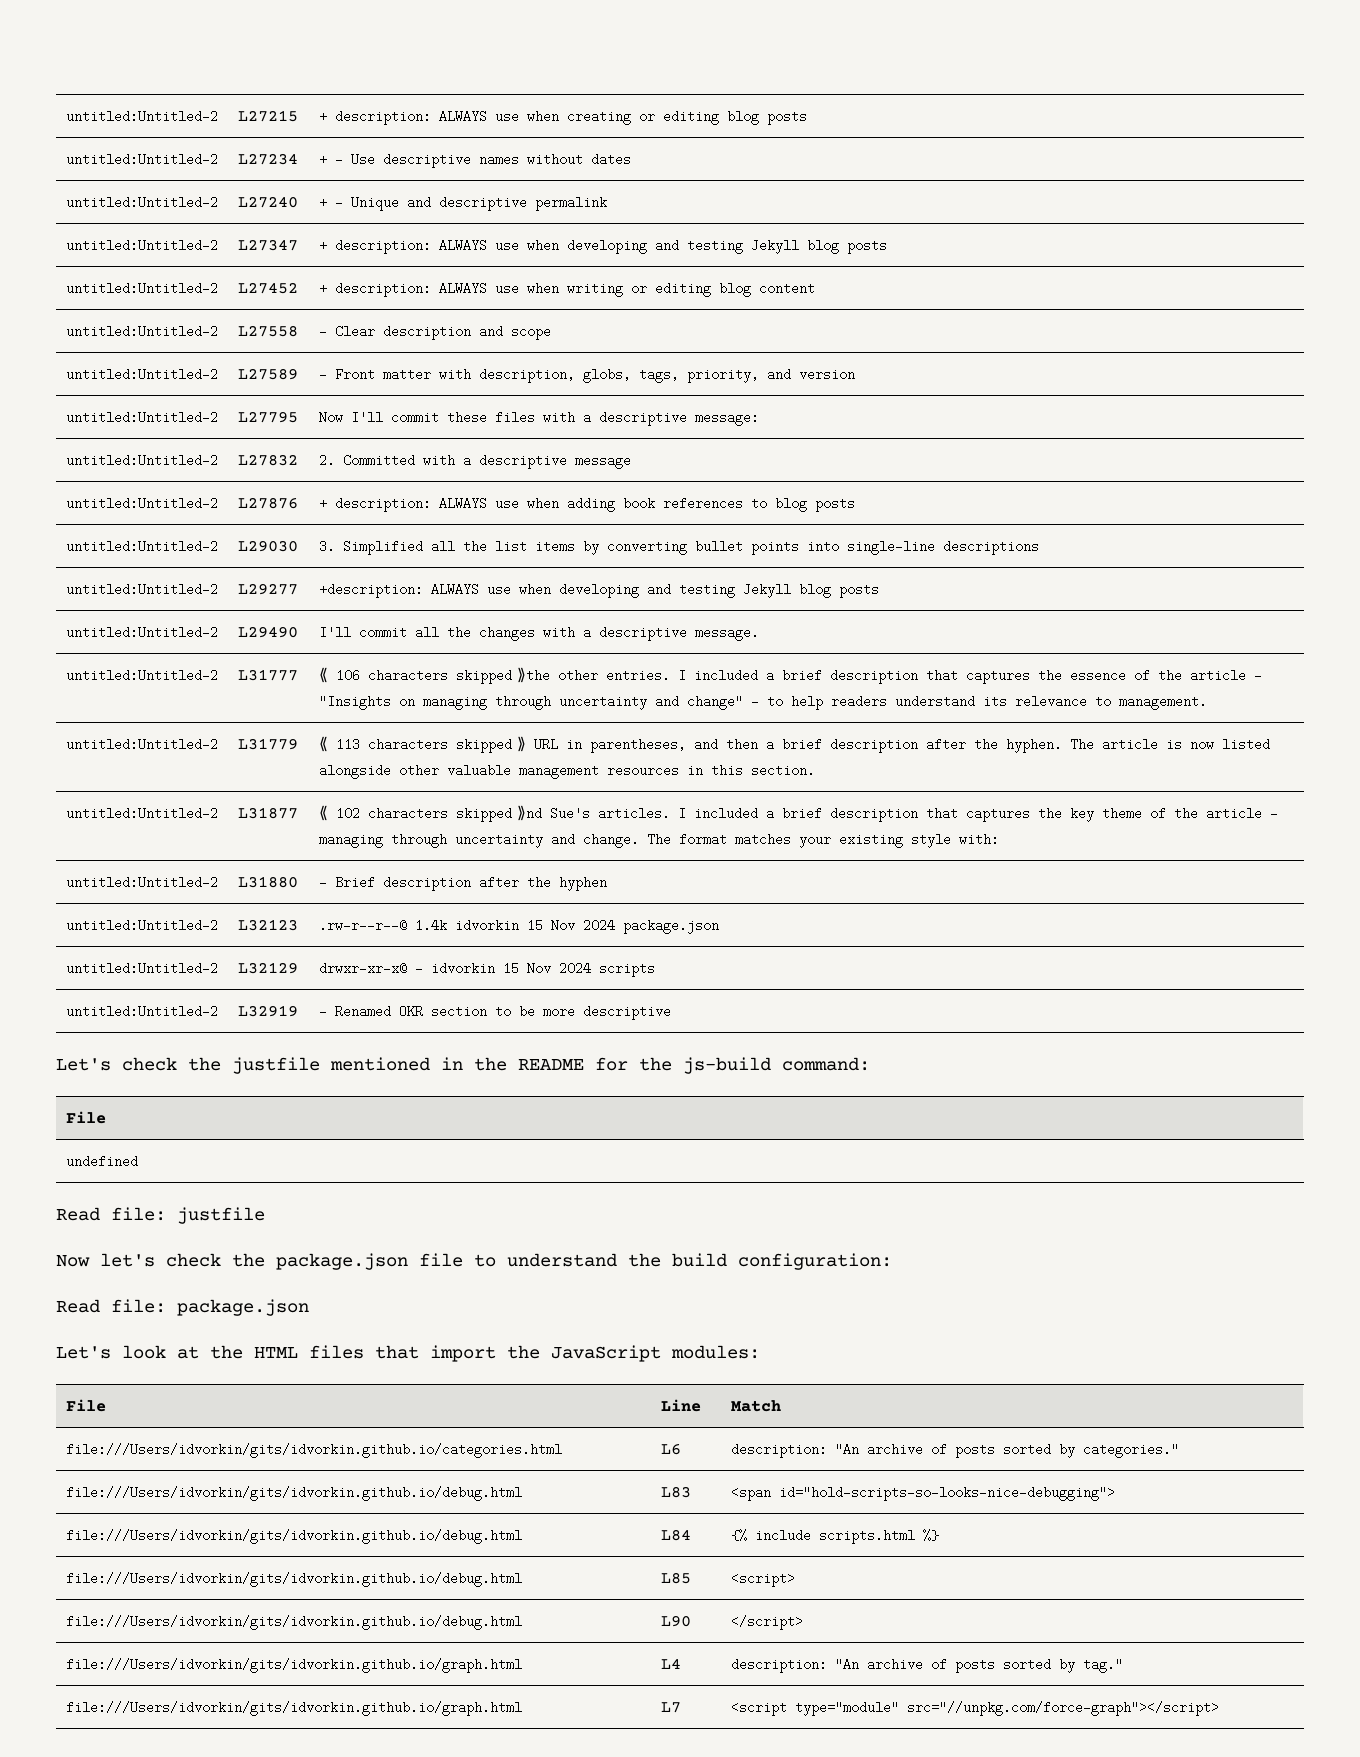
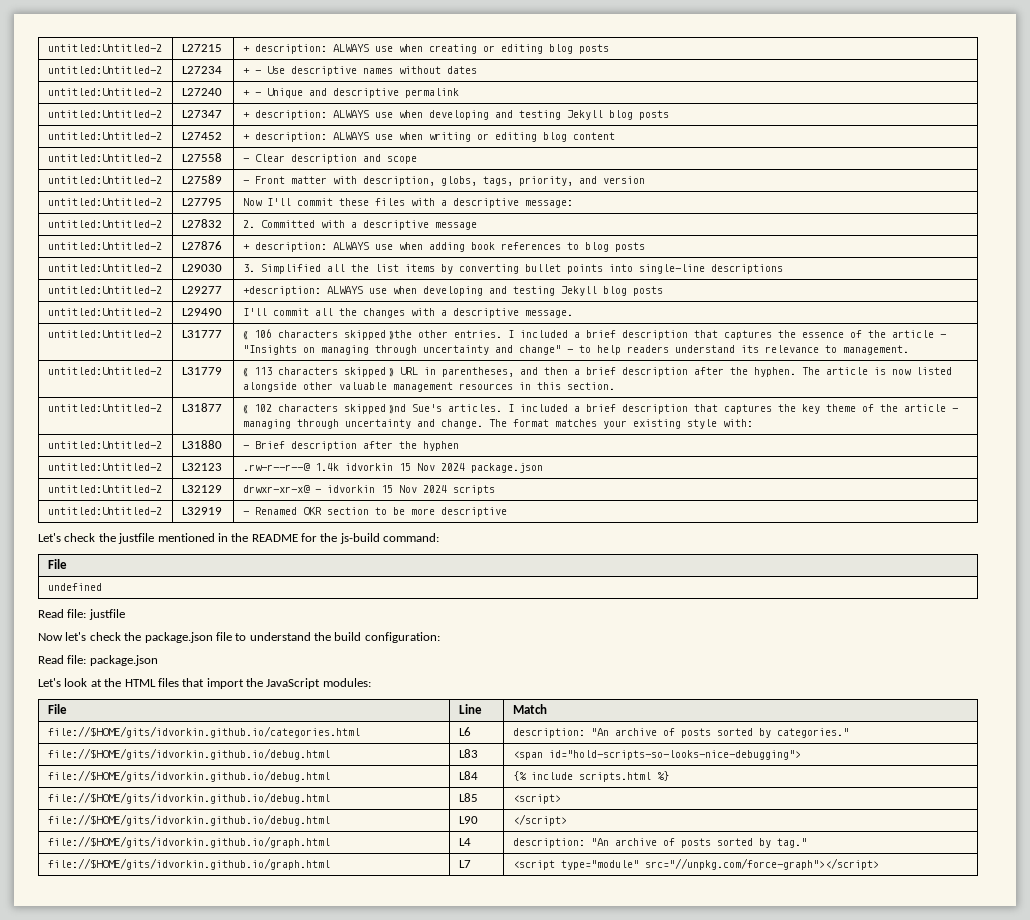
[65,1443,562,1458] file:///Users/idvorkin/gits/idvorkin.github.io/categories.html -> [47,726,360,738] file://$HOME/gits/idvorkin.github.io/categories.html
[65,1486,522,1501] file:///Users/idvorkin/gits/idvorkin.github.io/debug.html -> [47,748,330,760] file://$HOME/gits/idvorkin.github.io/debug.html
[65,1529,522,1544] file:///Users/idvorkin/gits/idvorkin.github.io/debug.html -> [47,770,330,782] file://$HOME/gits/idvorkin.github.io/debug.html
[65,1572,522,1587] file:///Users/idvorkin/gits/idvorkin.github.io/debug.html -> [47,792,330,804] file://$HOME/gits/idvorkin.github.io/debug.html
[65,1615,522,1630] file:///Users/idvorkin/gits/idvorkin.github.io/debug.html -> [47,814,330,826] file://$HOME/gits/idvorkin.github.io/debug.html
[65,1658,522,1673] file:///Users/idvorkin/gits/idvorkin.github.io/graph.html -> [47,836,330,848] file://$HOME/gits/idvorkin.github.io/graph.html
[65,1701,522,1716] file:///Users/idvorkin/gits/idvorkin.github.io/graph.html -> [47,858,330,870] file://$HOME/gits/idvorkin.github.io/graph.html

